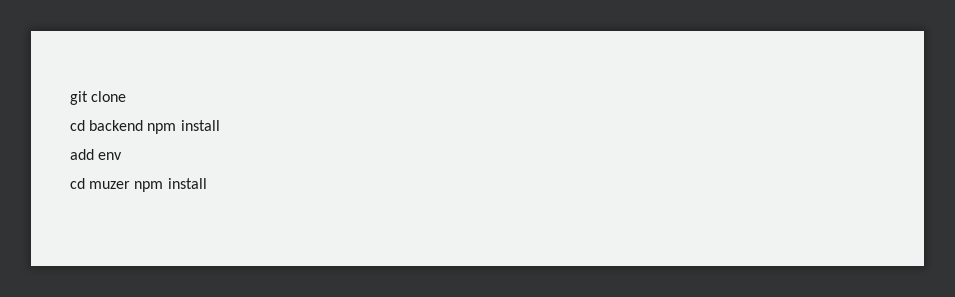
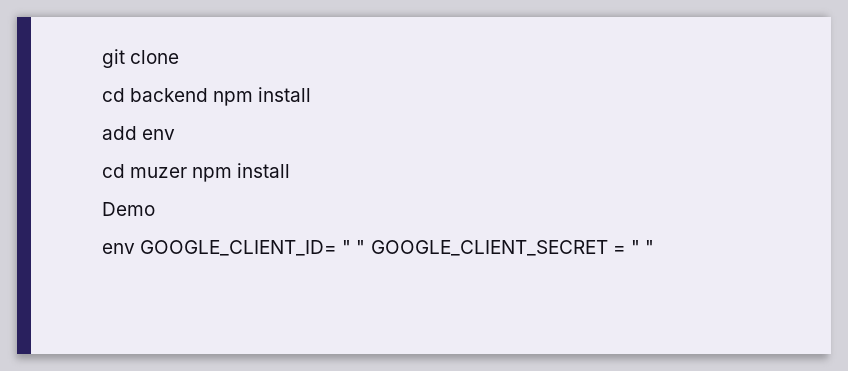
(207, 183) none -> [102,202,155,216] [102,240,654,256] // Demo // env GOOGLE_CLIENT_ID= " " GOOGLE_CLIENT_SECRET = " "

